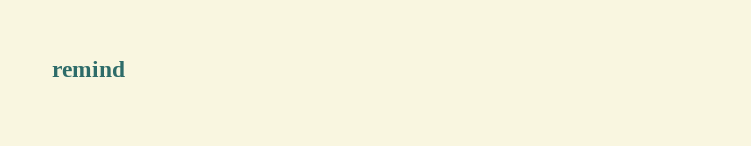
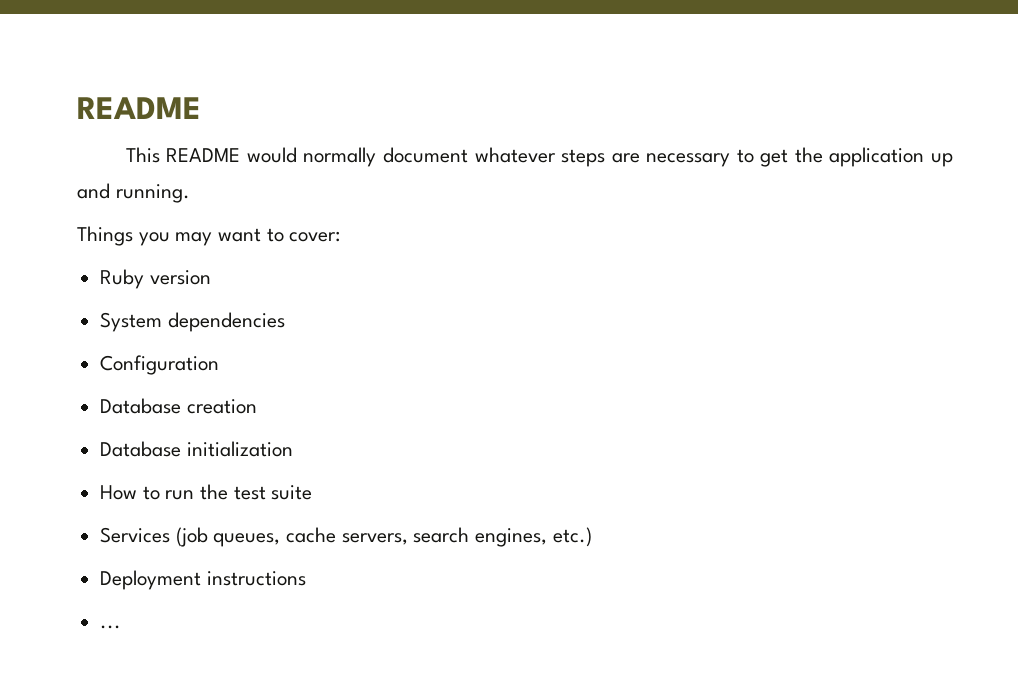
[52,61,125,77] remind -> [77,97,201,119] [125,147,953,167] [77,183,190,203] [77,226,341,246] [100,269,211,289] [100,312,285,332] [100,355,220,375] [100,398,257,414] [100,441,293,457] [100,484,313,500] [100,527,592,547] [100,570,306,590] [100,625,122,629] README // This README would normally document whatever steps are necessary to get the application up and running. // Things you may want to cover: // Ruby version // System dependencies // Configuration // Database creation // Database initialization // How to run the test suite // Services (job queues, cache servers, search engines, etc.) // Deployment instructions // ...

